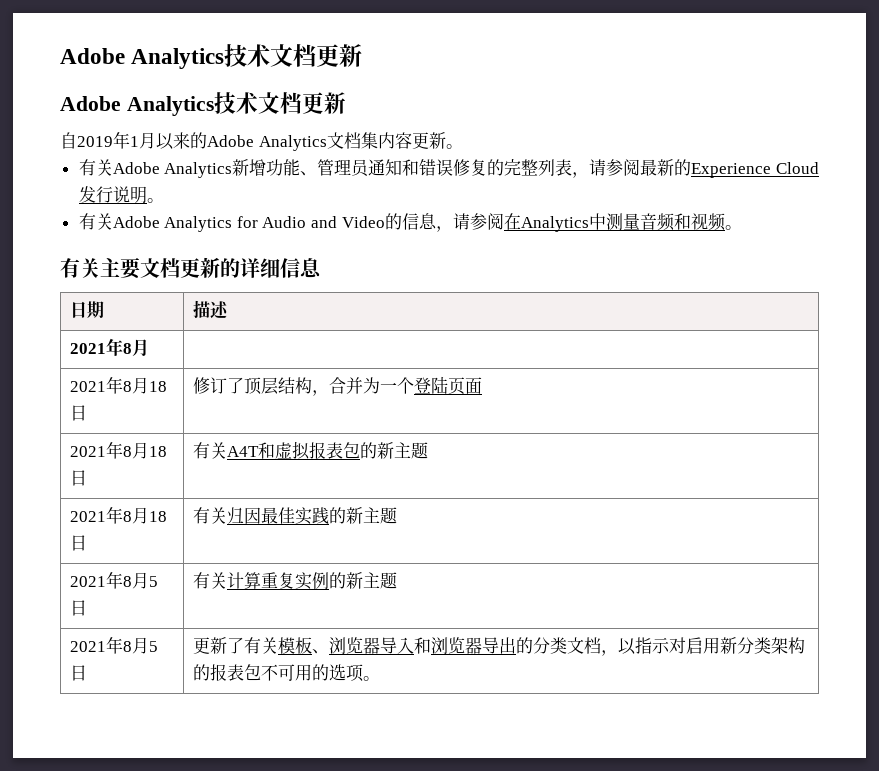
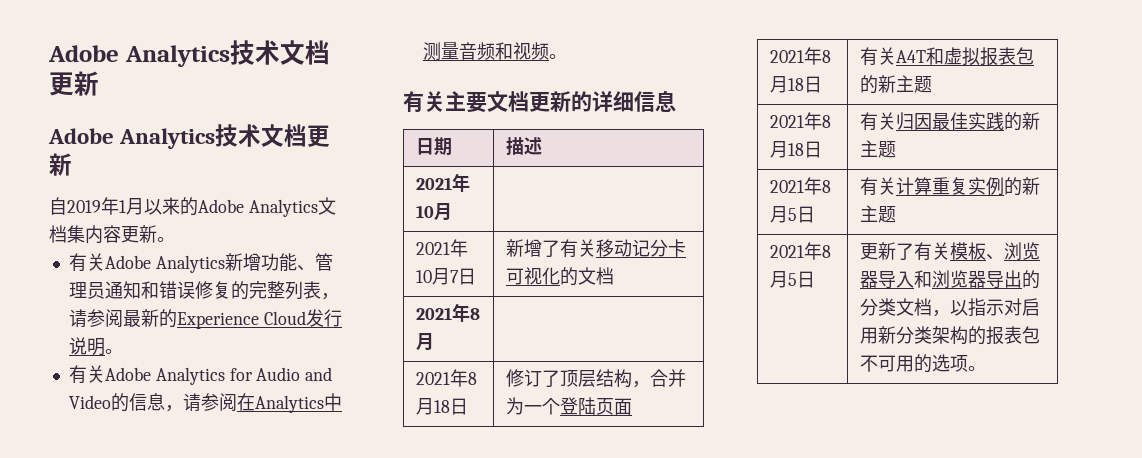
(229, 310) none -> [416,173,471,192] [416,203,453,221] [416,239,469,257] [416,268,477,285] [506,239,687,258] [506,267,615,286] // 2021年10月 | // 2021年10月7日 | 新增了有关移动记分卡可视化的文档

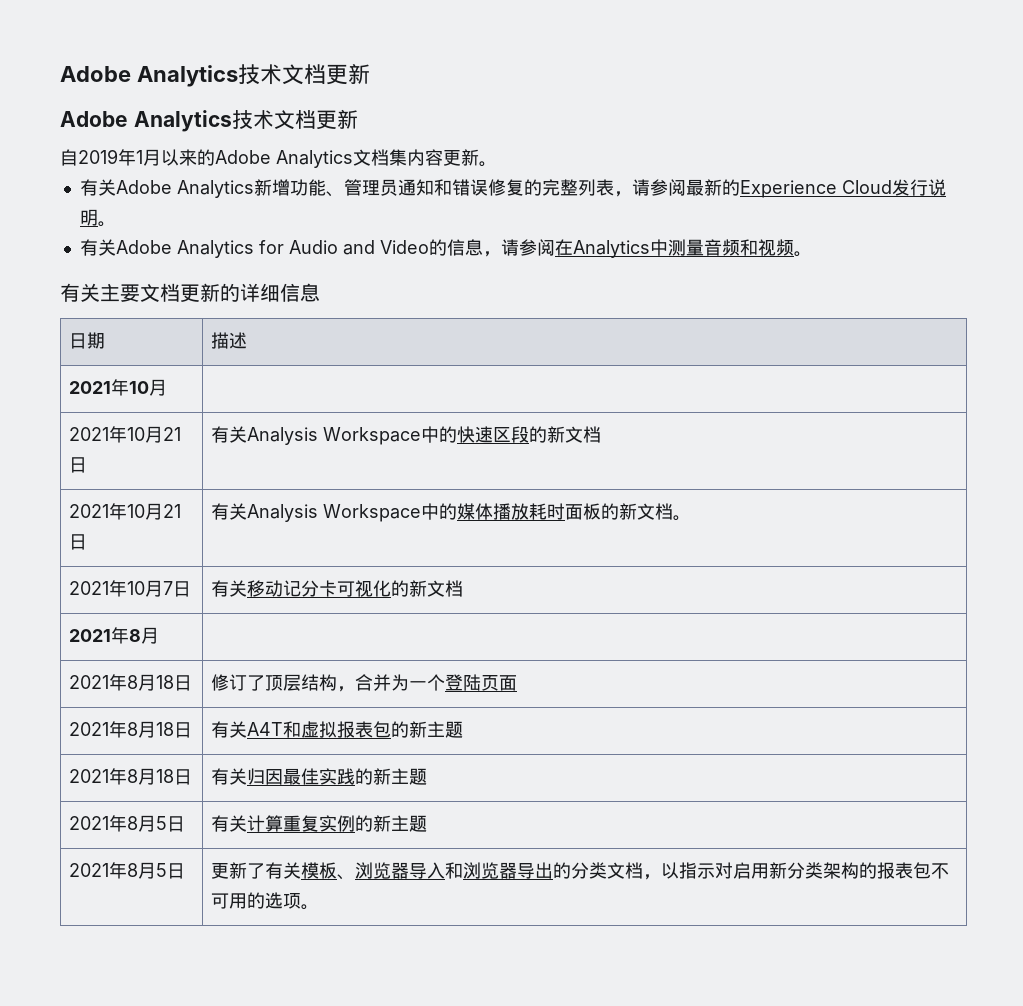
(453, 212) none -> [68,426,181,443] [68,457,87,473] [210,426,601,445] [68,503,181,520] [68,534,87,550] [210,503,691,522] // 2021年10月21日 | 有关Analysis Workspace中的快速区段的新文档 // 2021年10月21日 | 有关Analysis Workspace中的媒体播放耗时面板的新文档。
[506,239,561,257] 新增了 -> (191, 589) none
(579, 276) none -> [408,580,427,597] 新

